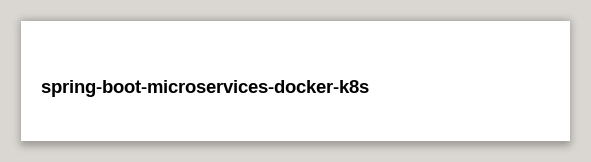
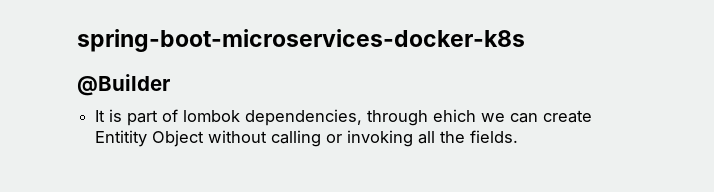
(369, 88) none -> [77,74,170,96] [95,109,593,126] [95,130,519,147] // @Builder // It is part of lombok dependencies, through ehich we can create Entitity Object without calling or invoking all the fields.

